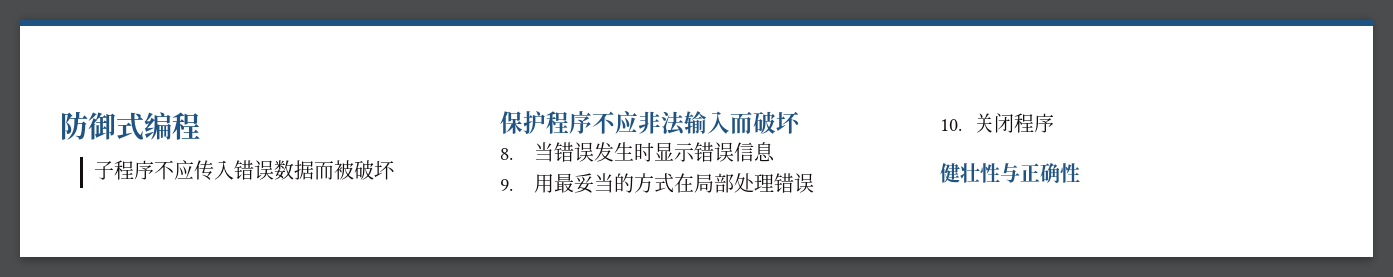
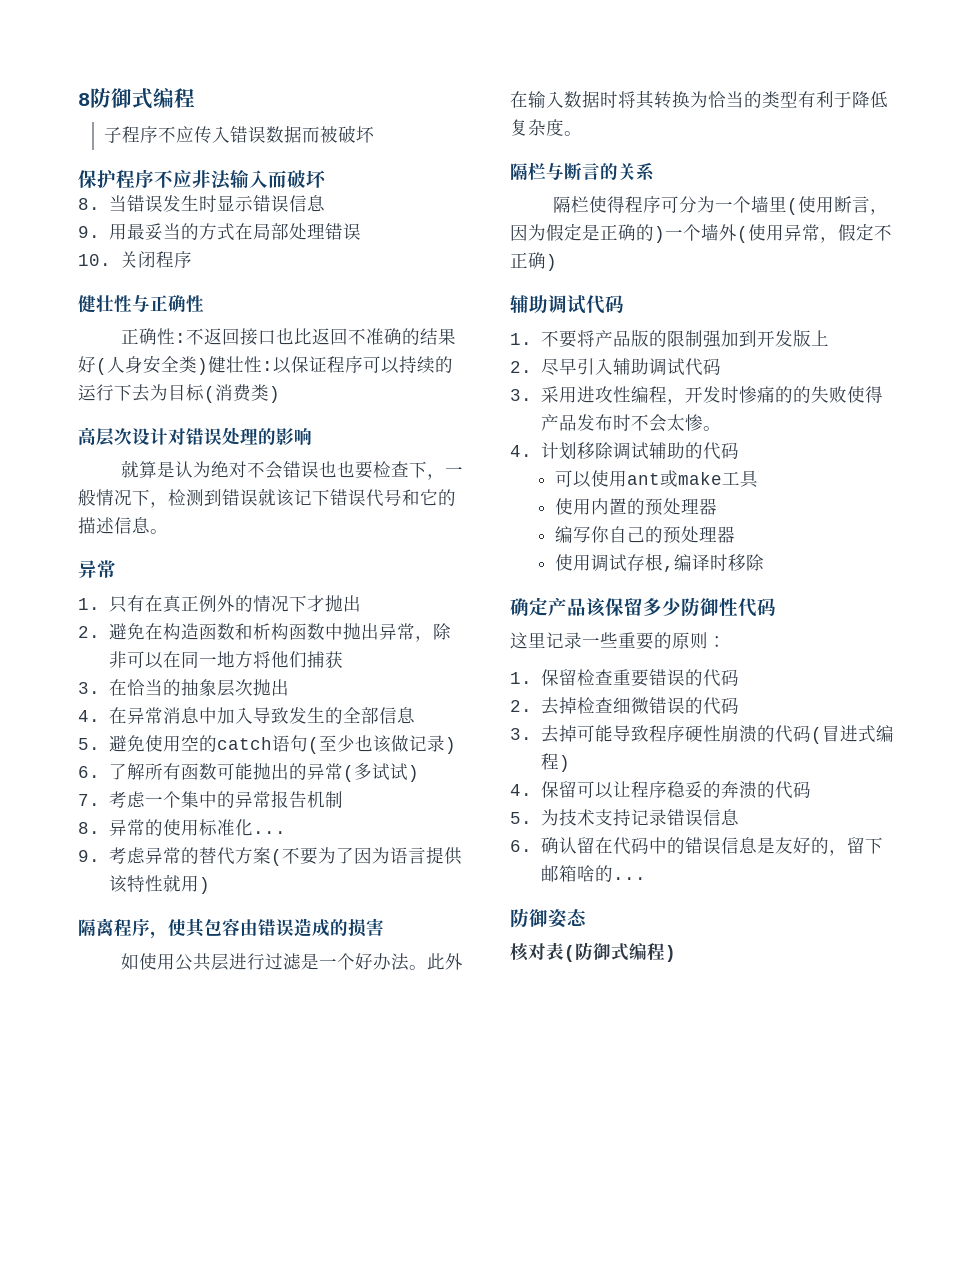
(60, 125) none -> [78,93,90,106] 8
(1080, 173) none -> [120,328,456,346] [78,355,453,375] [78,384,280,403] [78,427,312,446] [120,460,463,480] [78,488,456,508] [78,517,168,534] [78,560,116,578] [78,595,361,613] [78,623,451,642] [108,651,343,669] [78,679,289,697] [78,707,415,724] [78,735,456,754] [78,763,419,782] [78,790,343,808] [78,819,286,836] [78,846,462,866] [108,874,210,894] [78,918,384,939] [120,953,463,971] [510,90,888,109] [510,119,582,136] [510,162,654,181] [552,196,888,215] [510,223,892,243] [510,252,557,271] [510,295,624,314] [510,329,829,348] [510,358,721,376] [510,386,883,405] [540,414,721,432] [510,442,739,460] [555,470,760,488] [555,498,718,516] [555,526,736,544] [555,553,765,572] [510,597,776,617] [510,632,726,650] [510,669,739,687] [510,697,739,715] [510,725,894,744] [540,753,570,772] [510,781,811,799] [510,809,739,826] [510,837,883,856] [540,865,646,882] [510,908,587,928] [510,942,676,962] // 正确性:不返回接口也比返回不准确的结果好(人身安全类)健壮性:以保证程序可以持续的运行下去为目标(消费类) // 高层次设计对错误处理的影响 // 就算是认为绝对不会错误也也要检查下，一般情况下，检测到错误就该记下错误代号和它的描述信息。 // 异常 // 1.只有在真正例外的情况下才抛出 // 2.避免在构造函数和析构函数中抛出异常，除非可以在同一地方将他们捕获 // 3.在恰当的抽象层次抛出 // 4.在异常消息中加入导致发生的全部信息 // 5.避免使用空的catch语句(至少也该做记录) // 6.了解所有函数可能抛出的异常(多试试) // 7.考虑一个集中的异常报告机制 // 8.异常的使用标准化... // 9.考虑异常的替代方案(不要为了因为语言提供该特性就用) // 隔离程序，使其包容由错误造成的损害 // 如使用公共层进行过滤是一个好办法。此外在输入数据时将其转换为恰当的类型有利于降低复杂度。 // 隔栏与断言的关系 // 隔栏使得程序可分为一个墙里(使用断言，因为假定是正确的)一个墙外(使用异常，假定不正确) // 辅助调试代码 // 1.不要将产品版的限制强加到开发版上 // 2.尽早引入辅助调试代码 // 3.采用进攻性编程，开发时惨痛的的失败使得产品发布时不会太惨。 // 4.计划移除调试辅助的代码 // 可以使用ant或make工具 // 使用内置的预处理器 // 编写你自己的预处理器 // 使用调试存根,编译时移除 // 确定产品该保留多少防御性代码 // 这里记录一些重要的原则： // 1.保留检查重要错误的代码 // 2.去掉检查细微错误的代码 // 3.去掉可能导致程序硬性崩溃的代码(冒进式编程) // 4.保留可以让程序稳妥的奔溃的代码 // 5.为技术支持记录错误信息 // 6.确认留在代码中的错误信息是友好的，留下邮箱啥的... // 防御姿态 // 核对表(防御式编程)

